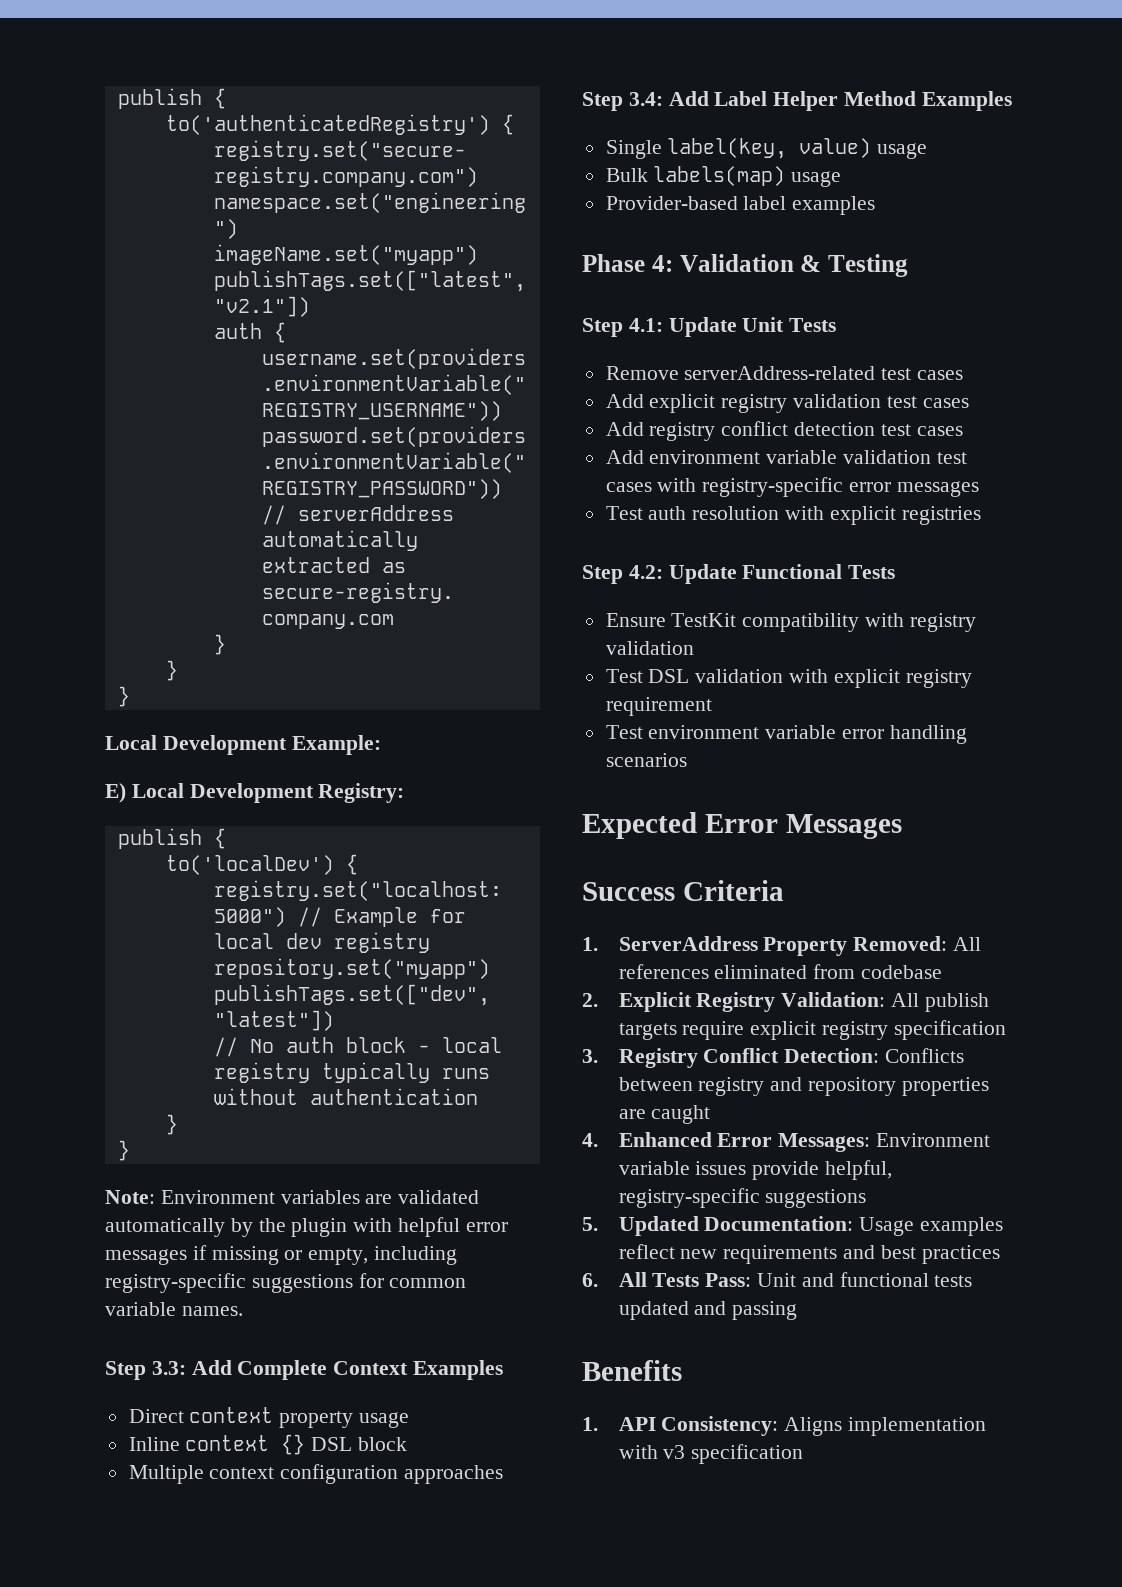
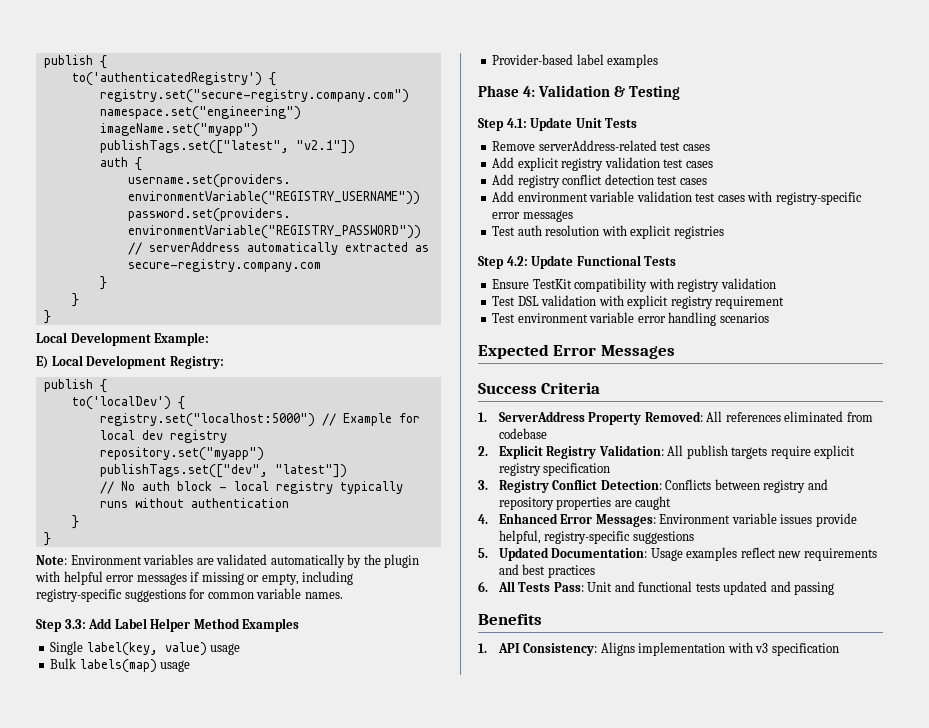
[237,1360,504,1380] [128,1407,410,1428] [128,1434,408,1455] [128,1464,504,1484] [582,91,709,111] Complete Context Examples // Direct context property usage // Inline context {} DSL block // Multiple context configuration approaches // Step 3.4: Add -> (113, 623) none

